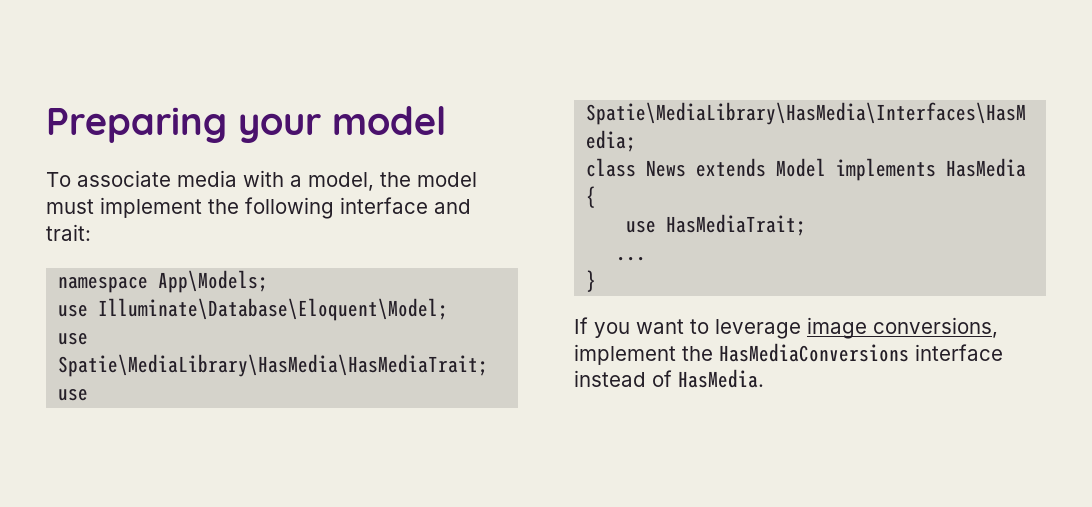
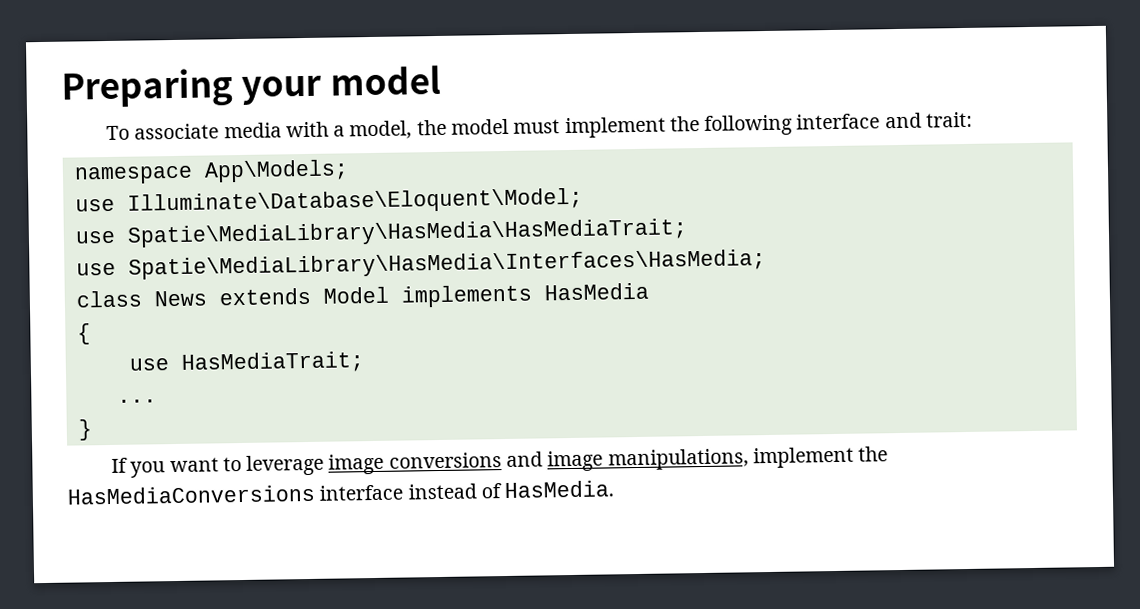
[873,317,998,338] conversions, -> [388,448,749,472] conversions and image manipulations,

